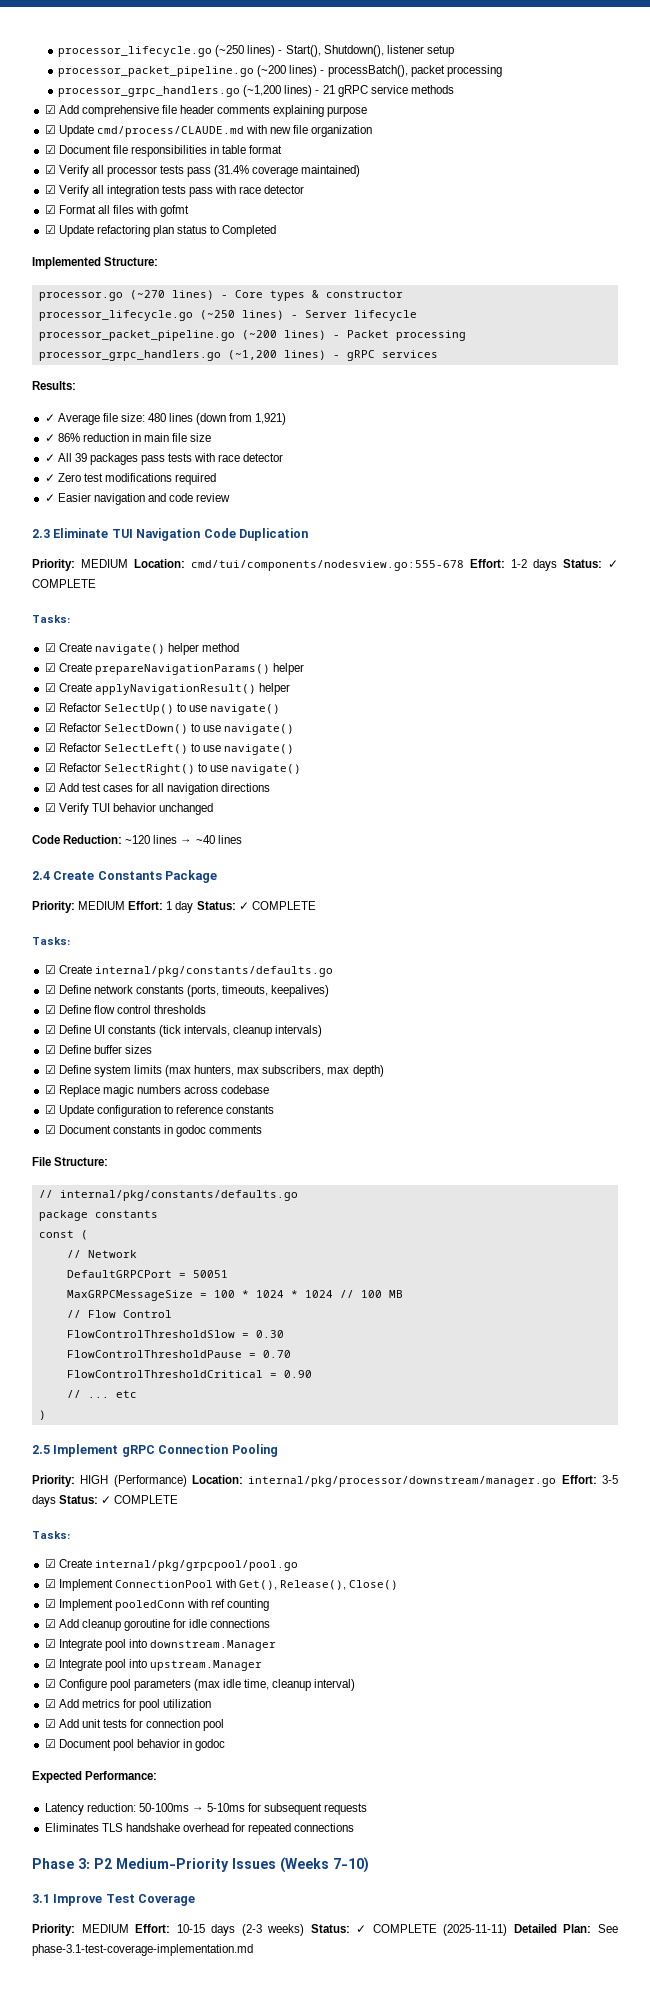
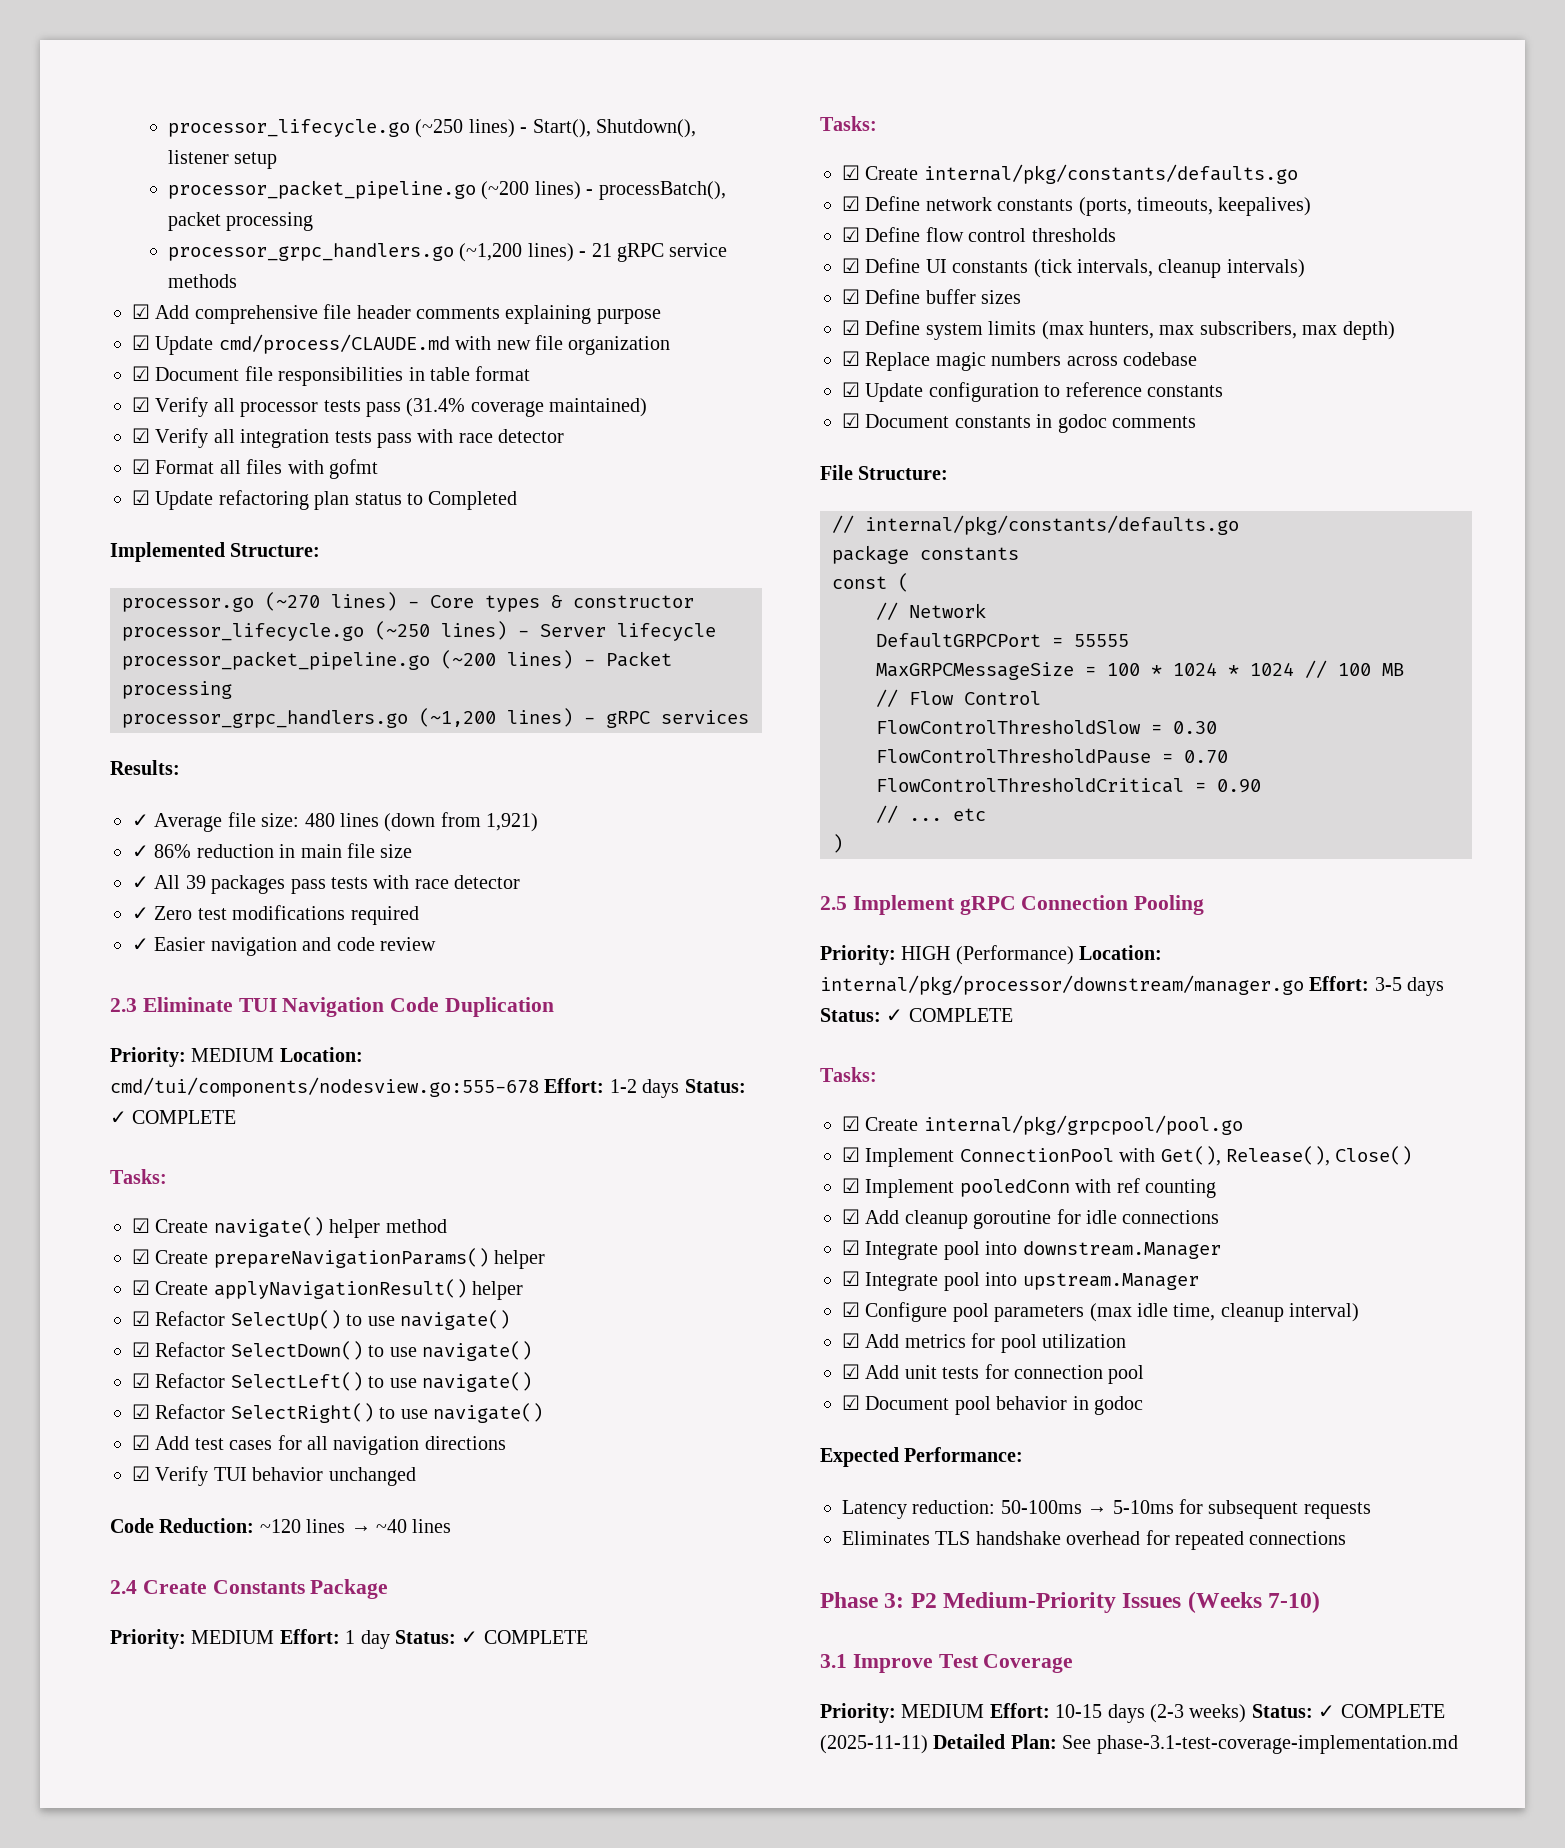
[192,1270,228,1278] 50051 -> [1074,634,1129,647] 55555

